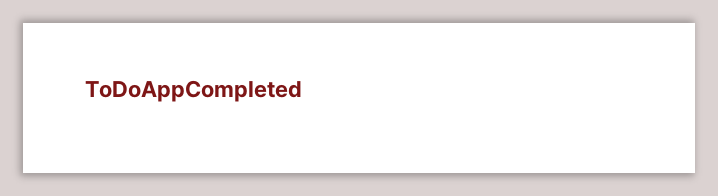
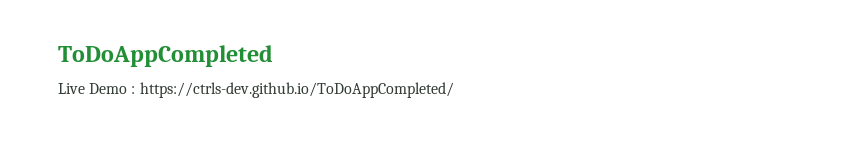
(302, 91) none -> [58,82,454,98] // Live Demo : https://ctrls-dev.github.io/ToDoAppCompleted/

